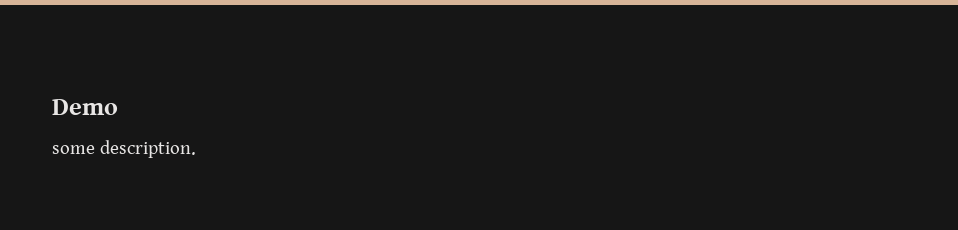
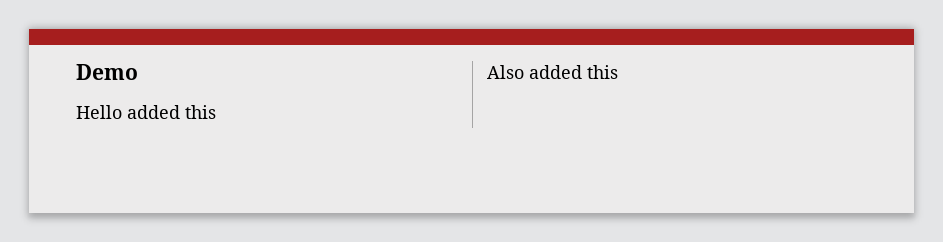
[52,140,196,158] some description. -> [76,105,216,119] [487,65,618,79] Hello added this // Also added this

